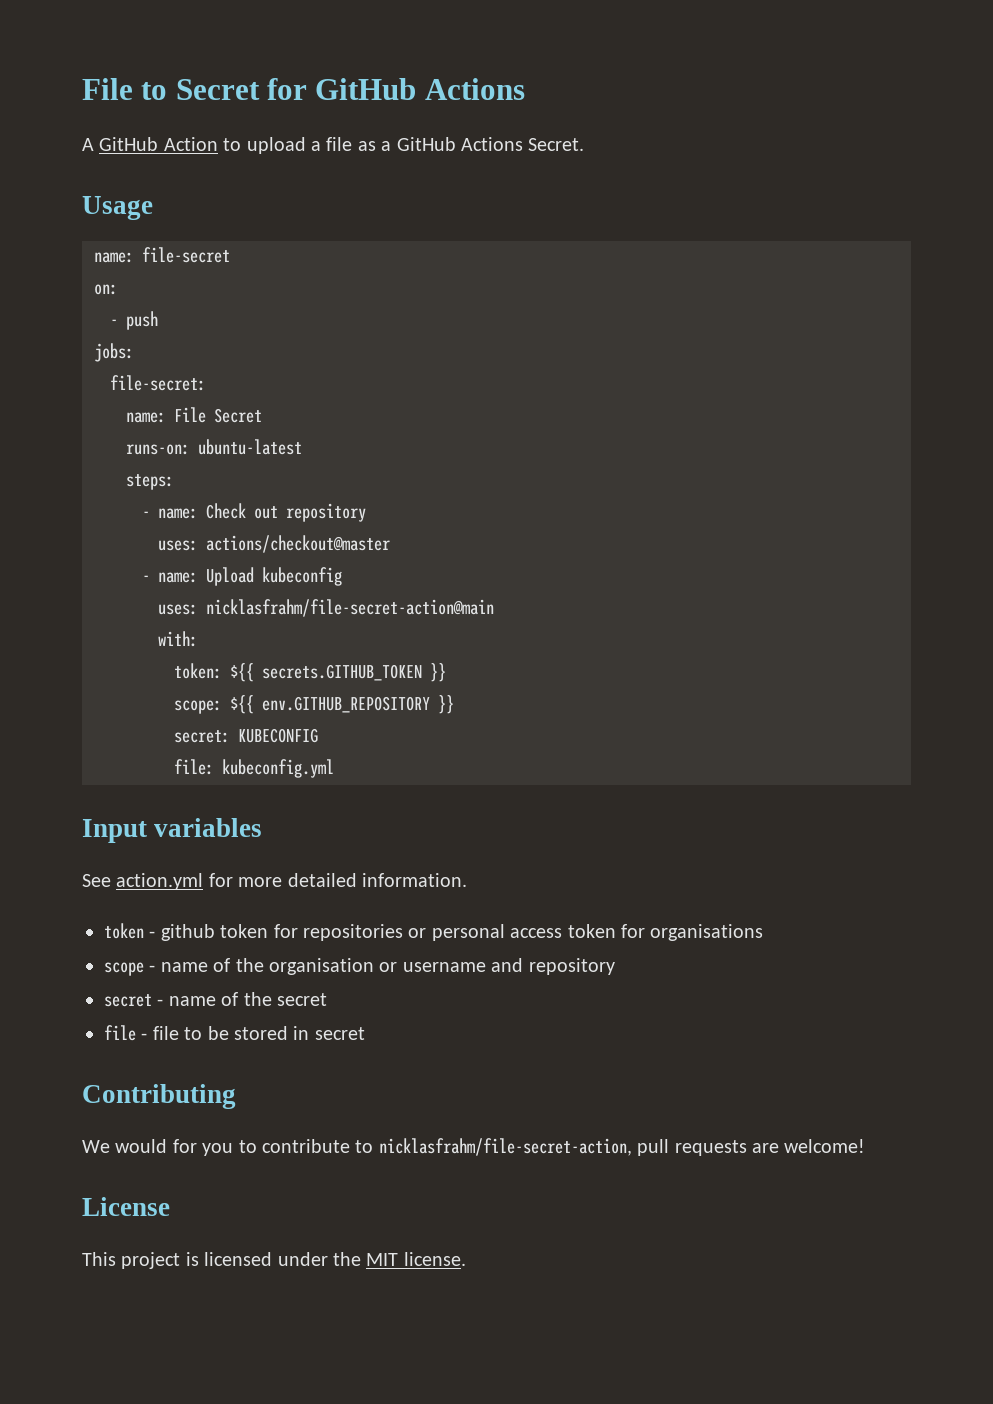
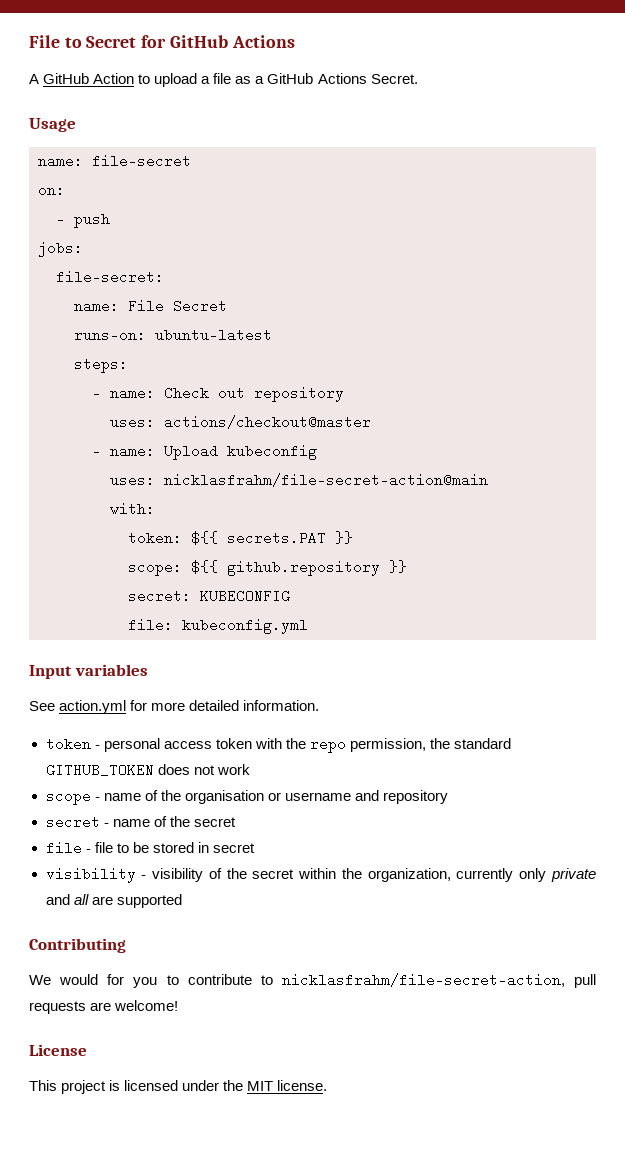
[262,664,422,681] secrets.GITHUB_TOKEN -> [227,531,326,545] secrets.PAT
[262,696,430,713] env.GITHUB_REPOSITORY -> [227,560,380,576] github.repository
[160,924,764,941] github token for repositories or personal access token for organisations -> [103,737,512,753] [45,763,250,777] personal access token with the repo permission, the standard GITHUB_TOKEN does not work
(365, 1033) none -> [45,867,596,883] [45,894,182,908] // visibility - visibility of the secret within the organization, currently only private and all are supported

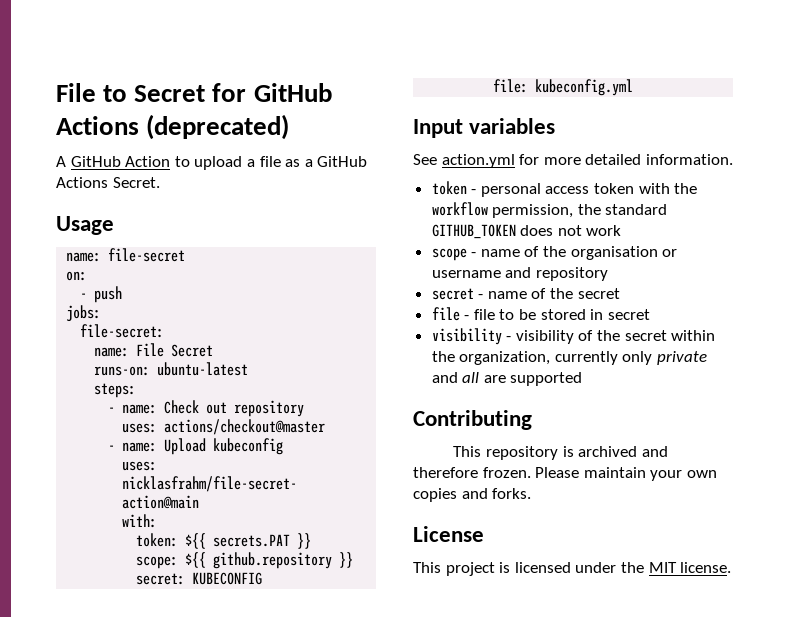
(295, 41) none -> [146,114,290,140] (deprecated)
[309,737,346,753] repo -> [431,202,488,216] workflow
[29,973,596,988] [29,1000,179,1014] We would for you to contribute to nicklasfrahm/file-secret-action, pull requests are welcome! -> [453,446,668,460] [413,467,717,481] [413,488,532,502] This repository is archived and therefore frozen. Please maintain your own copies and forks.

